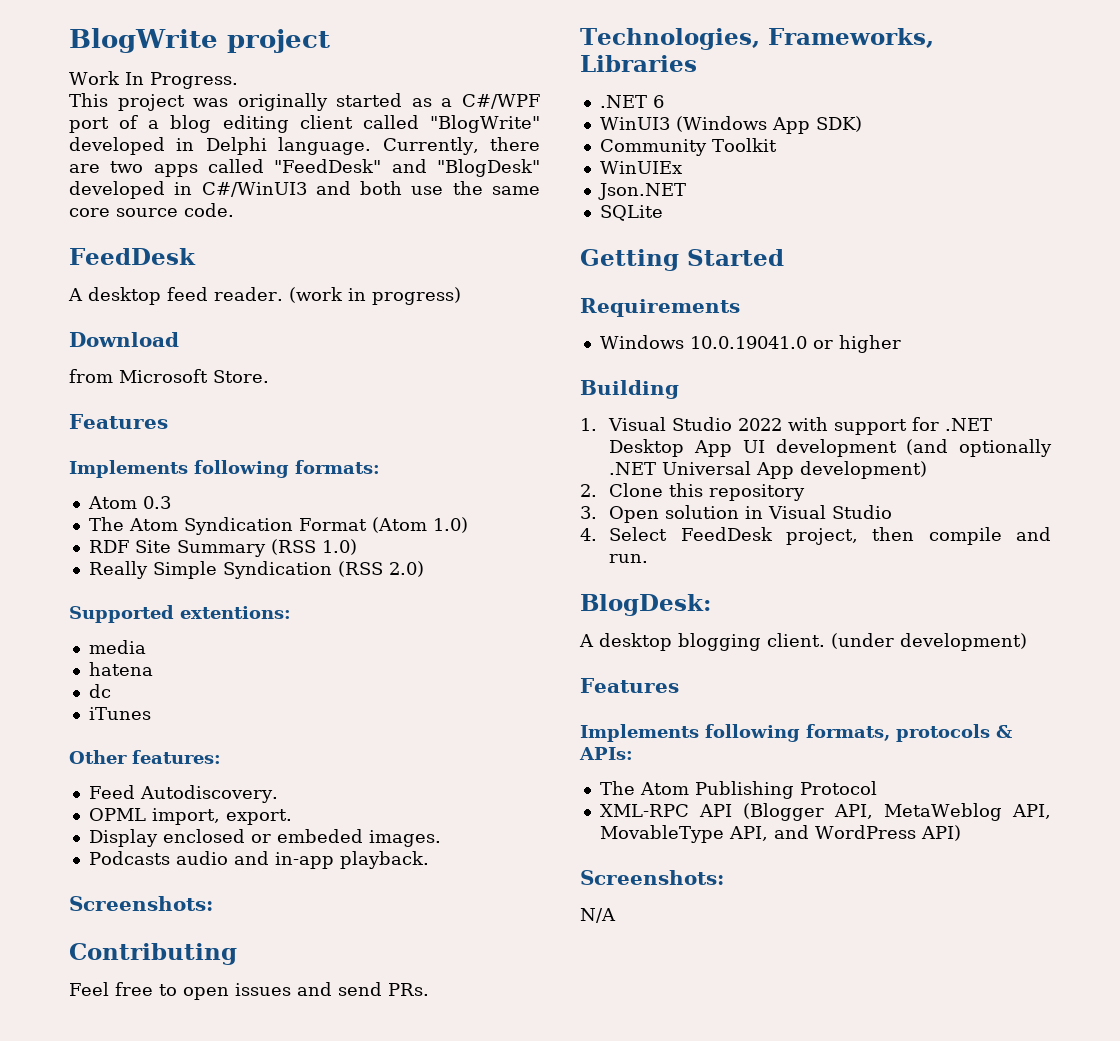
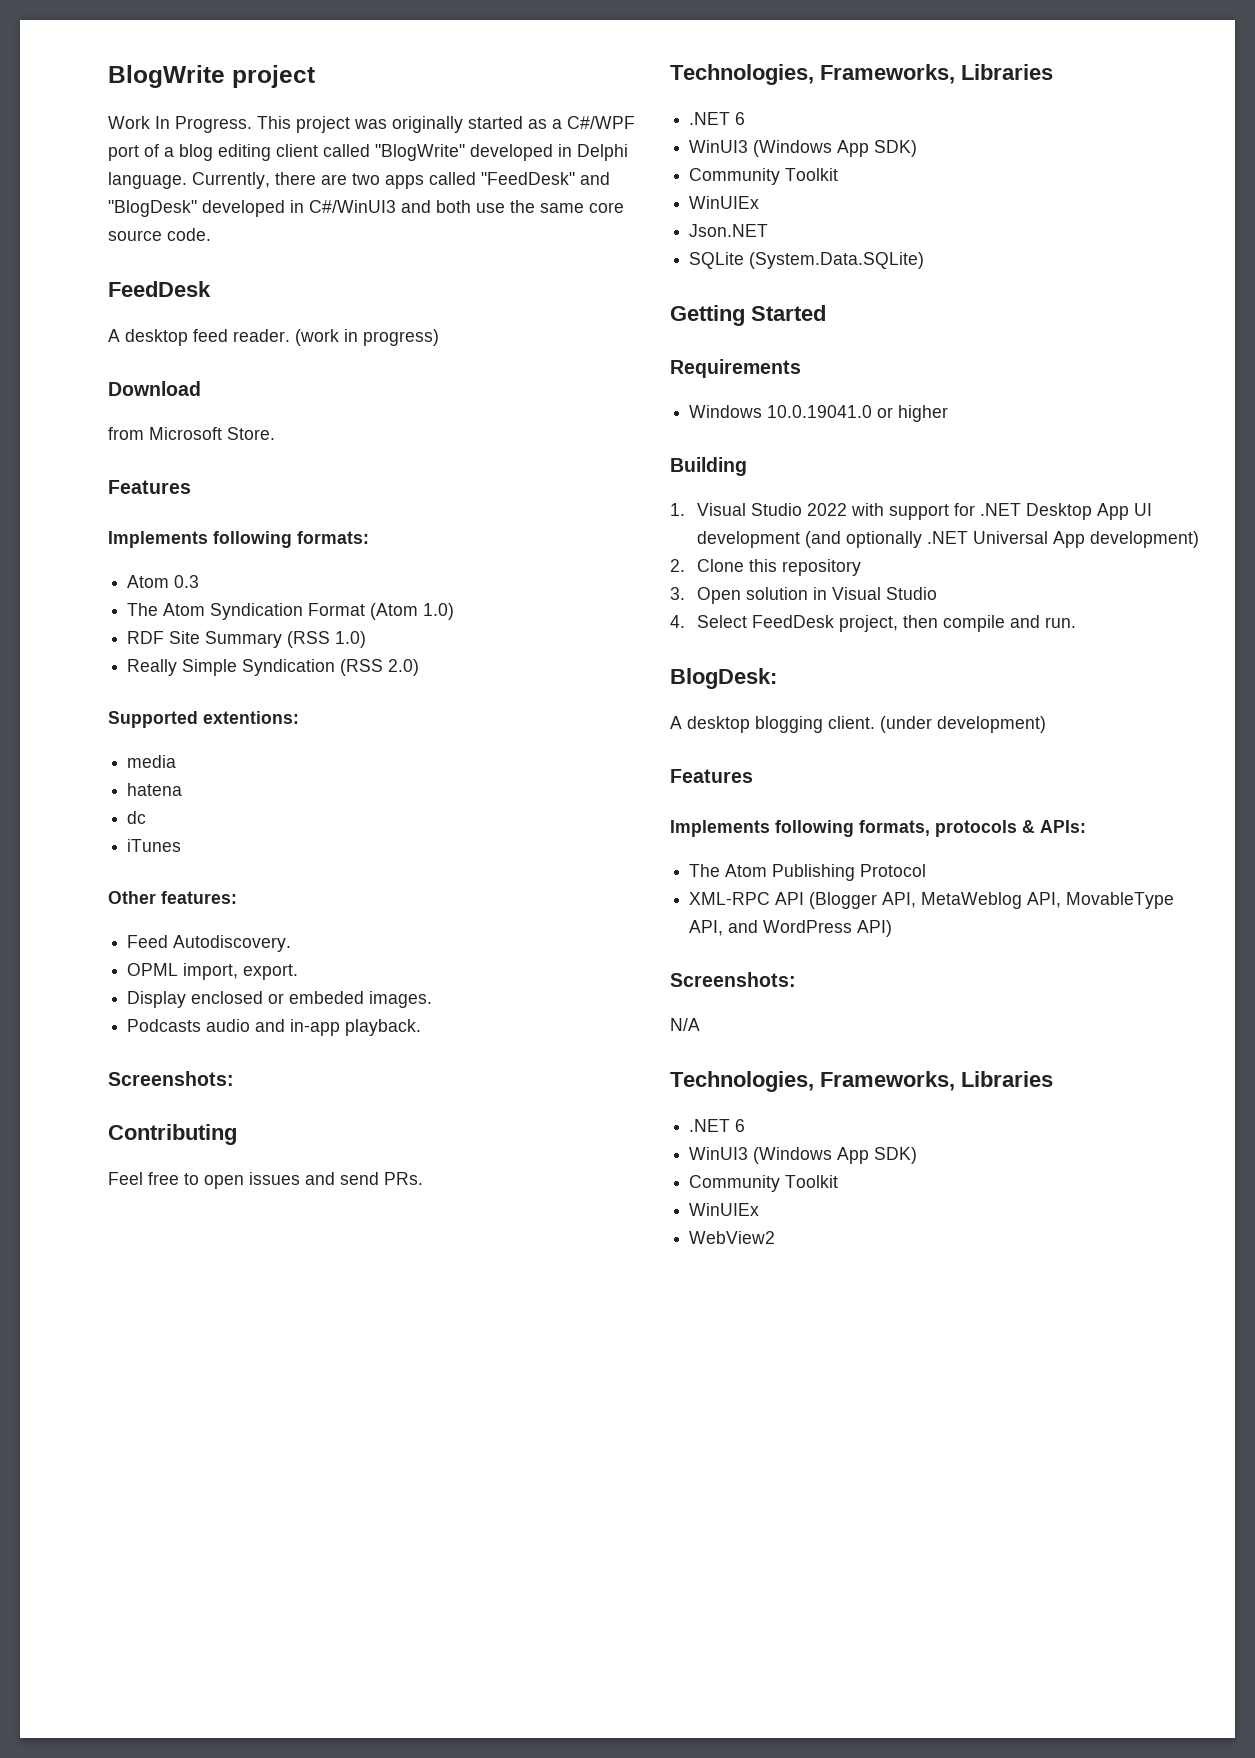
(238, 80) // -> (252, 124) none
(663, 213) none -> [749,252,925,269] (System.Data.SQLite)
(616, 915) none -> [670,1071,1053,1092] [689,1119,746,1132] [689,1147,918,1164] [689,1175,839,1192] [689,1203,760,1216] [689,1231,776,1244] // Technologies, Frameworks, Libraries // .NET 6 // WinUI3 (Windows App SDK) // Community Toolkit // WinUIEx // WebView2

